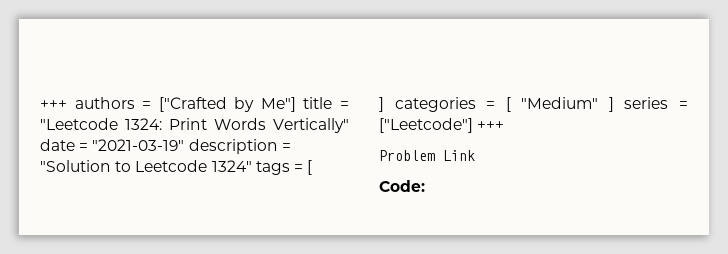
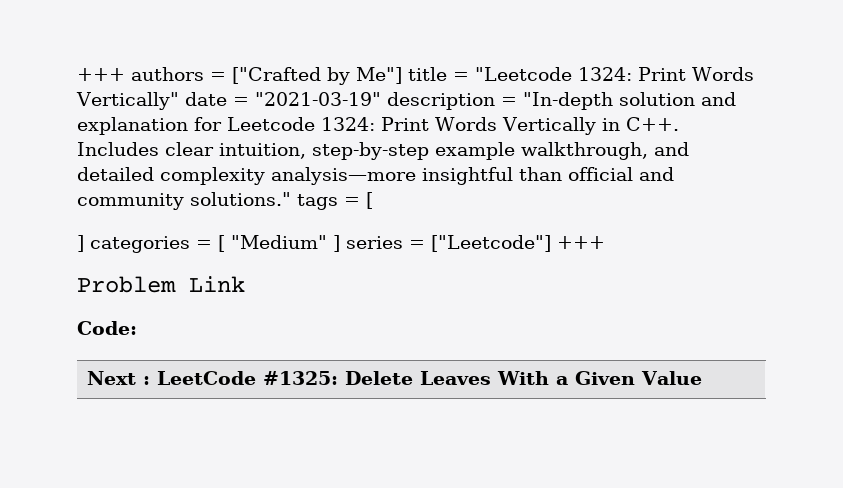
[40,160,252,172] "Solution to Leetcode 1324" -> [522,92,736,110] [77,117,679,135] [77,142,689,160] [77,167,674,185] [77,192,291,210] "In-depth solution and explanation for Leetcode 1324: Print Words Vertically in C++. Includes clear intuition, step-by-step example walkthrough, and detailed complexity analysis—more insightful than official and community solutions."
(425, 186) none -> [87,371,703,385] // Next : LeetCode #1325: Delete Leaves With a Given Value

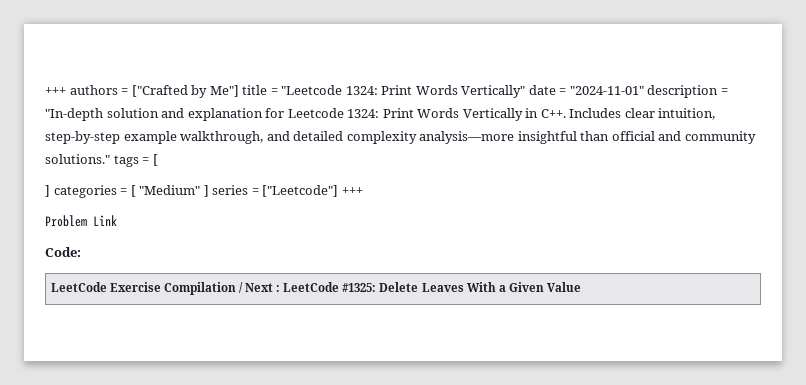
[254,92,381,106] "2021-03-19" -> [569,86,644,95] "2024-11-01"
(137, 328) none -> [50,282,243,295] LeetCode Exercise Compilation /

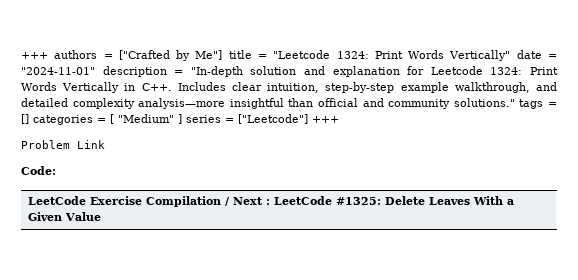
[152,154,158,166] [45,185,50,197] [ // ] -> [21,114,29,124] []

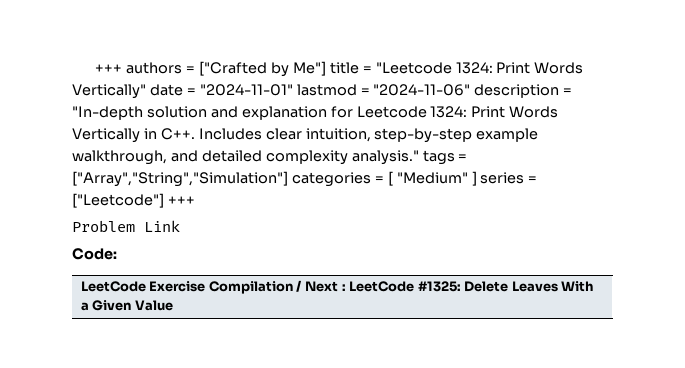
(95, 71) none -> [296,84,471,96] lastmod = "2024-11-06"
[138,98,515,109] analysis—more insightful than official and community solutions." -> [351,150,419,165] analysis."
[21,114,29,124] [] -> [72,171,288,187] ["Array","String","Simulation"]

